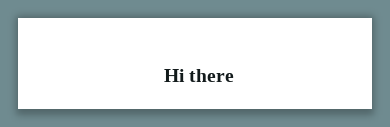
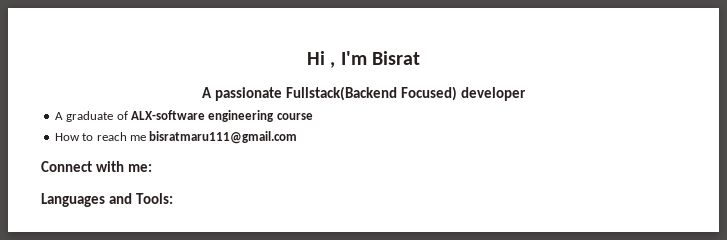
[189,69,235,82] there -> [330,51,420,68] [202,86,526,101] [54,110,313,122] [54,131,298,144] [41,161,152,172] [41,193,173,207] , I'm Bisrat // A passionate Fullstack(Backend Focused) developer // A graduate of ALX-software engineering course // How to reach me bisratmaru111@gmail.com // Connect with me: // Languages and Tools:

